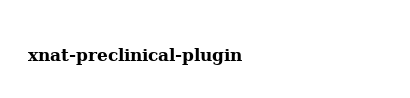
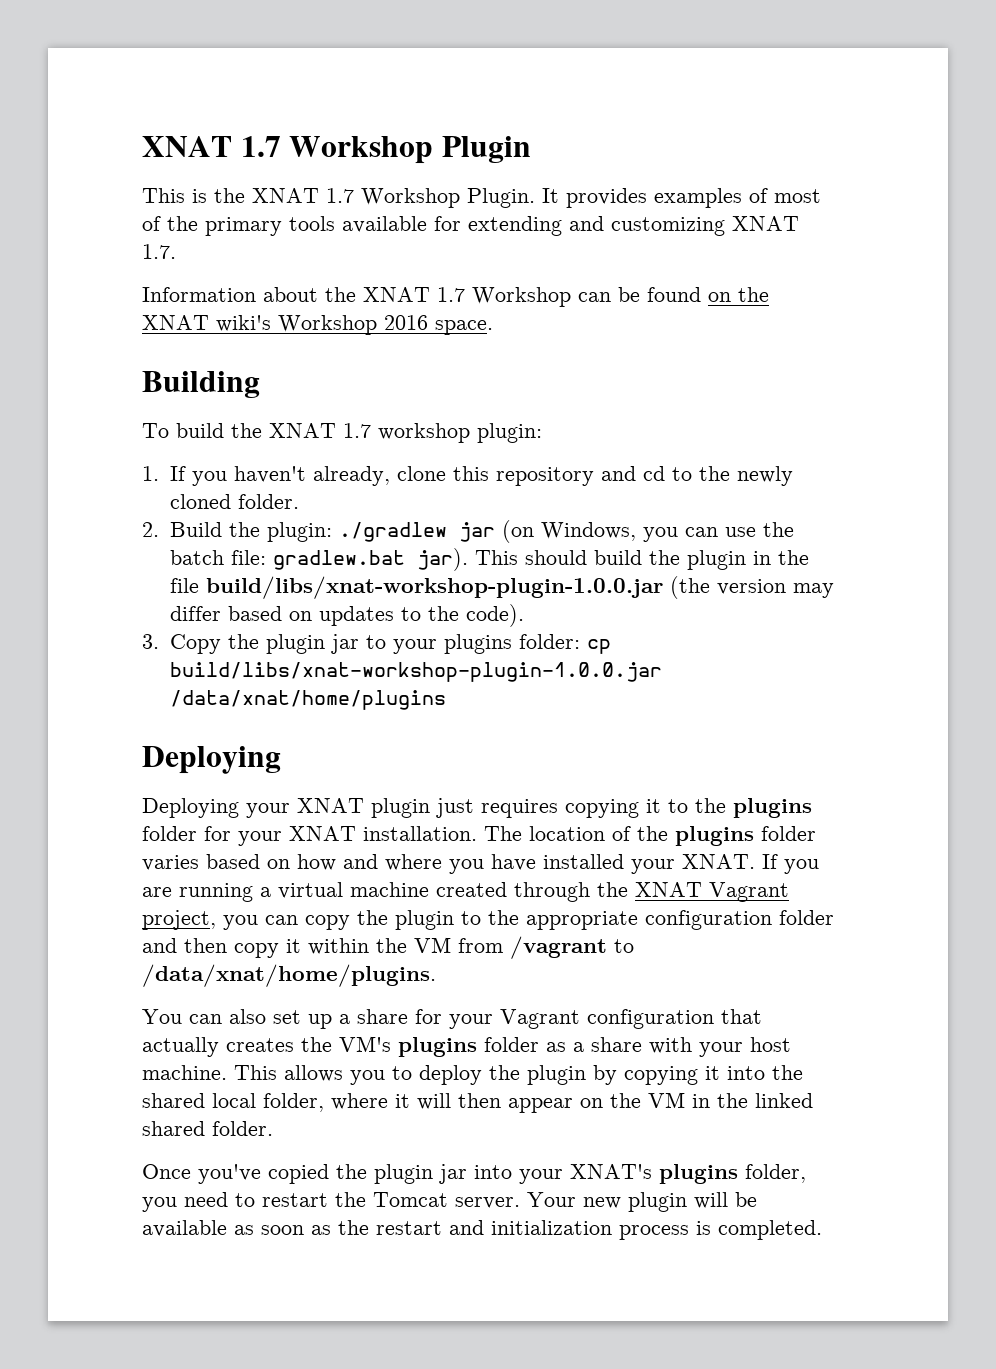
[28,48,242,65] xnat-preclinical-plugin -> [142,136,531,164] [142,188,821,208] [142,216,799,236] [142,244,176,259] [142,287,769,307] [142,315,493,335] [142,371,260,399] [142,423,542,443] [142,466,793,486] [169,494,299,509] [142,520,794,543] [169,548,809,571] [169,576,834,599] [169,604,524,627] [142,634,611,654] [169,662,662,682] [169,690,446,710] [142,746,281,774] [142,798,812,818] [142,826,816,846] [142,854,819,874] [142,882,789,902] [142,910,834,930] [142,936,634,959] [142,964,436,987] [142,1009,762,1029] [142,1036,791,1057] [142,1065,803,1085] [142,1092,813,1113] [142,1121,273,1136] [142,1164,806,1184] [142,1192,757,1212] [142,1220,822,1240] XNAT 1.7 Workshop Plugin // This is the XNAT 1.7 Workshop Plugin. It provides examples of most of the primary tools available for extending and customizing XNAT 1.7. // Information about the XNAT 1.7 Workshop can be found on the XNAT wiki's Workshop 2016 space. // Building // To build the XNAT 1.7 workshop plugin: // 1. If you haven't already, clone this repository and cd to the newly cloned folder. // 2. Build the plugin: ./gradlew jar (on Windows, you can use the batch file: gradlew.bat jar). This should build the plugin in the file build/libs/xnat-workshop-plugin-1.0.0.jar (the version may differ based on updates to the code). // 3. Copy the plugin jar to your plugins folder: cp build/libs/xnat-workshop-plugin-1.0.0.jar /data/xnat/home/plugins // Deploying // Deploying your XNAT plugin just requires copying it to the plugins folder for your XNAT installation. The location of the plugins folder varies based on how and where you have installed your XNAT. If you are running a virtual machine created through the XNAT Vagrant project, you can copy the plugin to the appropriate configuration folder and then copy it within the VM from /vagrant to /data/xnat/home/plugins. // You can also set up a share for your Vagrant configuration that actually creates the VM's plugins folder as a share with your host machine. This allows you to deploy the plugin by copying it into the shared local folder, where it will then appear on the VM in the linked shared folder. // Once you've copied the plugin jar into your XNAT's plugins folder, you need to restart the Tomcat server. Your new plugin will be available as soon as the restart and initialization process is completed.

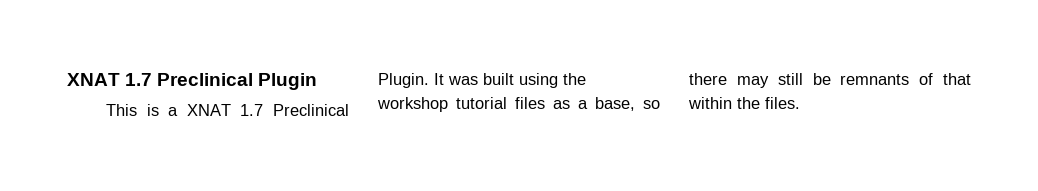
[142,136,434,164] XNAT 1.7 Workshop -> [67,73,254,86] XNAT 1.7 Preclinical
[214,188,460,208] the XNAT 1.7 Workshop -> [168,104,349,116] a XNAT 1.7 Preclinical
[566,188,821,208] [142,216,799,236] [142,244,176,259] [142,287,769,307] [142,315,493,335] [142,371,260,399] [142,423,542,443] [142,466,793,486] [169,494,299,509] [142,520,794,543] [169,548,809,571] [169,576,834,599] [169,604,524,627] [142,634,611,654] [169,662,662,682] [169,690,446,710] [142,746,281,774] [142,798,812,818] [142,826,816,846] [142,854,819,874] [142,882,789,902] [142,910,834,930] [142,936,634,959] [142,964,436,987] [142,1009,762,1029] [142,1036,791,1057] [142,1065,803,1085] [142,1092,813,1113] [142,1121,273,1136] [142,1164,806,1184] [142,1192,757,1212] [142,1220,822,1240] provides examples of most of the primary tools available for extending and customizing XNAT 1.7. // Information about the XNAT 1.7 Workshop can be found on the XNAT wiki's Workshop 2016 space. // Building // To build the XNAT 1.7 workshop plugin: // 1. If you haven't already, clone this repository and cd to the newly cloned folder. // 2. Build the plugin: ./gradlew jar (on Windows, you can use the batch file: gradlew.bat jar). This should build the plugin in the file build/libs/xnat-workshop-plugin-1.0.0.jar (the version may differ based on updates to the code). // 3. Copy the plugin jar to your plugins folder: cp build/libs/xnat-workshop-plugin-1.0.0.jar /data/xnat/home/plugins // Deploying // Deploying your XNAT plugin just requires copying it to the plugins folder for your XNAT installation. The location of the plugins folder varies based on how and where you have installed your XNAT. If you are running a virtual machine created through the XNAT Vagrant project, you can copy the plugin to the appropriate configuration folder and then copy it within the VM from /vagrant to /data/xnat/home/plugins. // You can also set up a share for your Vagrant configuration that actually creates the VM's plugins folder as a share with your host machine. This allows you to deploy the plugin by copying it into the shared local folder, where it will then appear on the VM in the linked shared folder. // Once you've copied the plugin jar into your XNAT's plugins folder, you need to restart the Tomcat server. Your new plugin will be available as soon as the restart and initialization process is completed. -> [448,73,586,88] [377,97,660,112] [689,73,971,88] [688,97,800,109] was built using the workshop tutorial files as a base, so there may still be remnants of that within the files.

